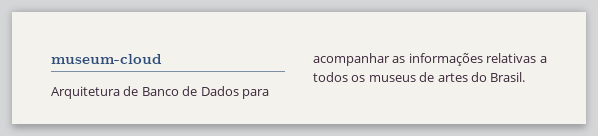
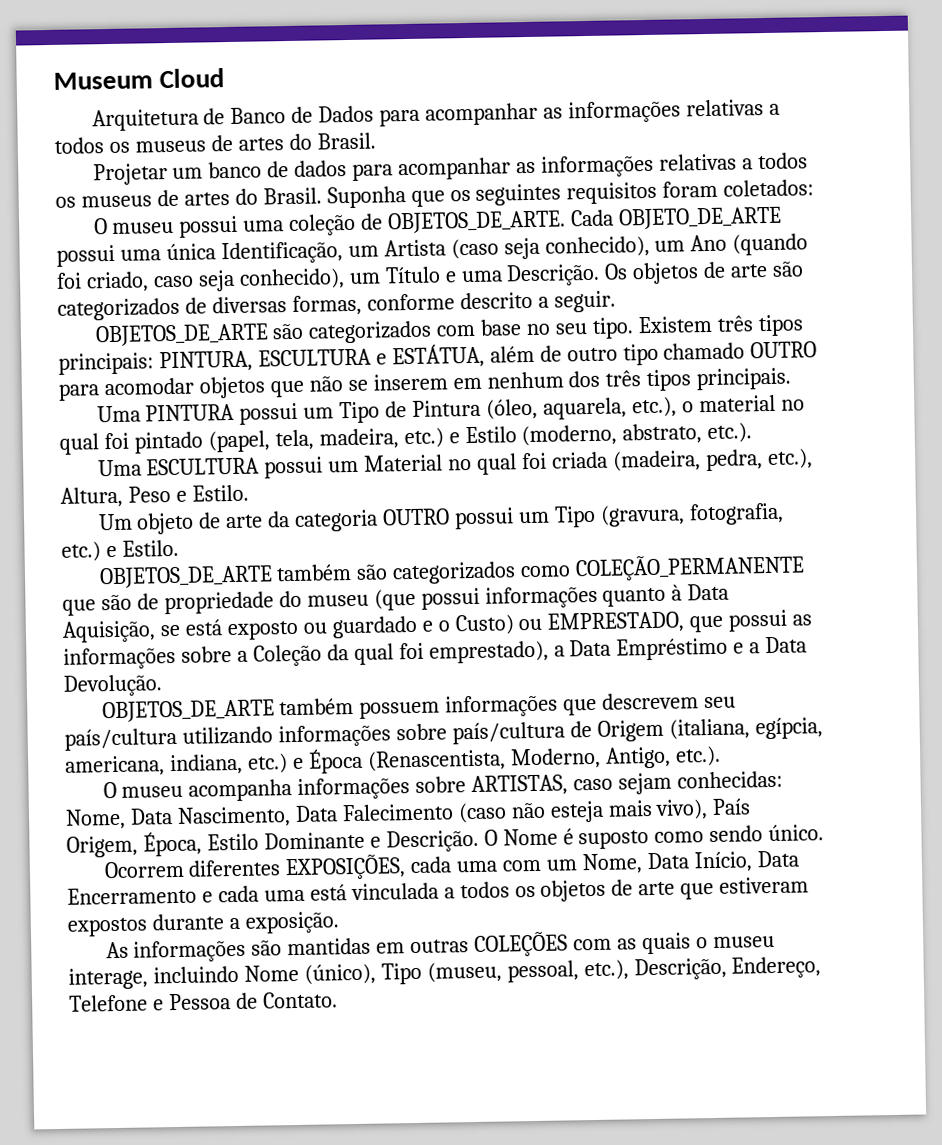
[51,54,162,64] museum-cloud -> [53,68,225,90] Museum Cloud
(526, 77) none -> [92,152,808,186] [55,179,815,209] [93,206,783,238] [56,233,809,267] [56,261,805,293] [57,290,616,321] [94,314,804,347] [58,341,818,375] [58,367,792,401] [96,394,805,425] [59,422,753,455] [97,448,813,479] [60,484,249,508] [97,502,784,535] [61,539,179,562] [98,553,806,589] [62,583,730,616] [62,609,813,643] [63,636,808,670] [63,674,163,697] [101,692,737,723] [64,717,823,751] [65,745,721,777] [102,770,784,802] [65,798,752,830] [66,824,825,858] [103,850,799,881] [67,876,810,905] [67,911,340,937] [105,931,775,963] [68,956,822,990] [69,991,338,1012] // Projetar um banco de dados para acompanhar as informações relativas a todos os museus de artes do Brasil. Suponha que os seguintes requisitos foram coletados: // O museu possui uma coleção de OBJETOS_DE_ARTE. Cada OBJETO_DE_ARTE possui uma única Identificação, um Artista (caso seja conhecido), um Ano (quando foi criado, caso seja conhecido), um Título e uma Descrição. Os objetos de arte são categorizados de diversas formas, conforme descrito a seguir. // OBJETOS_DE_ARTE são categorizados com base no seu tipo. Existem três tipos principais: PINTURA, ESCULTURA e ESTÁTUA, além de outro tipo chamado OUTRO para acomodar objetos que não se inserem em nenhum dos três tipos principais. // Uma PINTURA possui um Tipo de Pintura (óleo, aquarela, etc.), o material no qual foi pintado (papel, tela, madeira, etc.) e Estilo (moderno, abstrato, etc.). // Uma ESCULTURA possui um Material no qual foi criada (madeira, pedra, etc.), Altura, Peso e Estilo. // Um objeto de arte da categoria OUTRO possui um Tipo (gravura, fotografia, etc.) e Estilo. // OBJETOS_DE_ARTE também são categorizados como COLEÇÃO_PERMANENTE que são de propriedade do museu (que possui informações quanto à Data Aquisição, se está exposto ou guardado e o Custo) ou EMPRESTADO, que possui as informações sobre a Coleção da qual foi emprestado), a Data Empréstimo e a Data Devolução. // OBJETOS_DE_ARTE também possuem informações que descrevem seu país/cultura utilizando informações sobre país/cultura de Origem (italiana, egípcia, americana, indiana, etc.) e Época (Renascentista, Moderno, Antigo, etc.). // O museu acompanha informações sobre ARTISTAS, caso sejam conhecidas: Nome, Data Nascimento, Data Falecimento (caso não esteja mais vivo), País Origem, Época, Estilo Dominante e Descrição. O Nome é suposto como sendo único. // Ocorrem diferentes EXPOSIÇÕES, cada uma com um Nome, Data Início, Data Encerramento e cada uma está vinculada a todos os objetos de arte que estiveram expostos durante a exposição. // As informações são mantidas em outras COLEÇÕES com as quais o museu interage, incluindo Nome (único), Tipo (museu, pessoal, etc.), Descrição, Endereço, Telefone e Pessoa de Contato.

